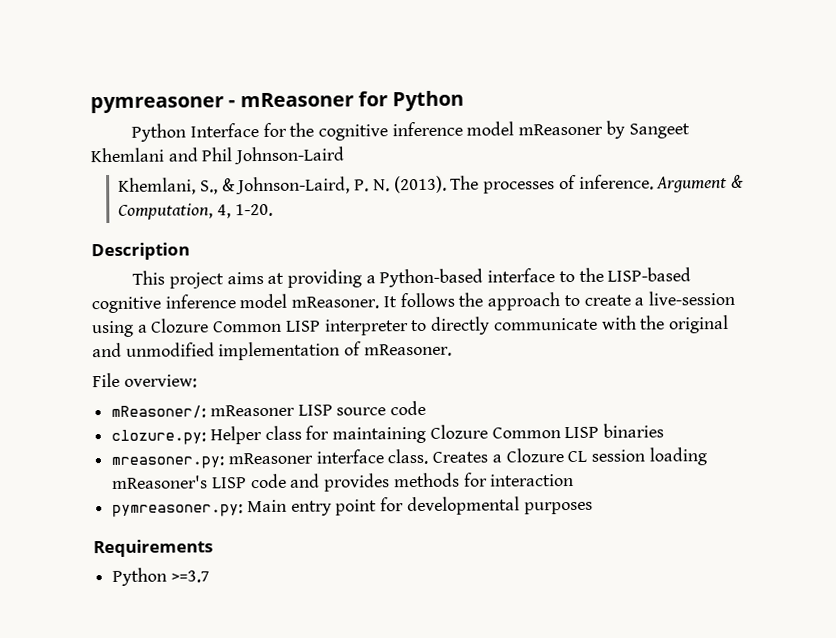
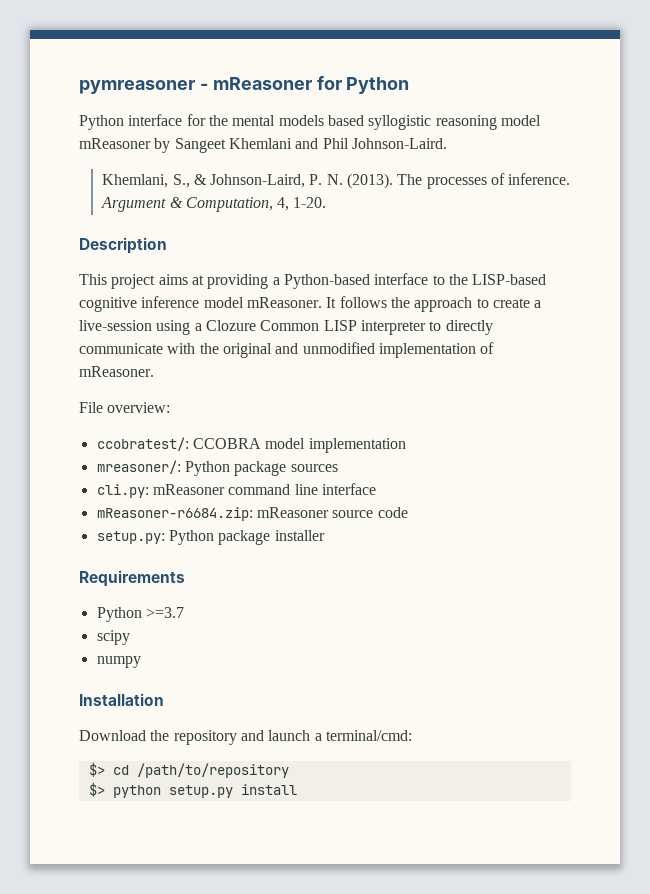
[189,123,259,138] Interface -> [128,114,183,126] interface
[317,121,463,141] cognitive inference -> [232,115,497,130] mental models based syllogistic reasoning
[234,146,345,165] Johnson-Laird -> [351,138,447,149] Johnson-Laird.
[111,400,427,419] [111,423,665,445] [111,447,707,469] [112,472,575,492] [112,496,593,517] [93,539,213,558] [112,567,210,586] mReasoner/: mReasoner LISP source code // clozure.py: Helper class for maintaining Clozure Common LISP binaries // mreasoner.py: mReasoner interface class. Creates a Clozure CL session loading mReasoner's LISP code and provides methods for interaction // pymreasoner.py: Main entry point for developmental purposes // Requirements // Python >=3.7 -> [96,437,406,453] [96,460,338,476] [96,483,376,498] [96,507,408,521] [96,530,325,545] [79,570,185,587] [96,607,184,622] [96,630,130,645] [96,656,141,668] [79,693,164,706] [79,730,412,745] [88,762,289,778] [88,782,297,798] ccobratest/: CCOBRA model implementation // mreasoner/: Python package sources // cli.py: mReasoner command line interface // mReasoner-r6684.zip: mReasoner source code // setup.py: Python package installer // Requirements // Python >=3.7 // scipy // numpy // Installation // Download the repository and launch a terminal/cmd: // $> cd /path/to/repository // $> python setup.py install

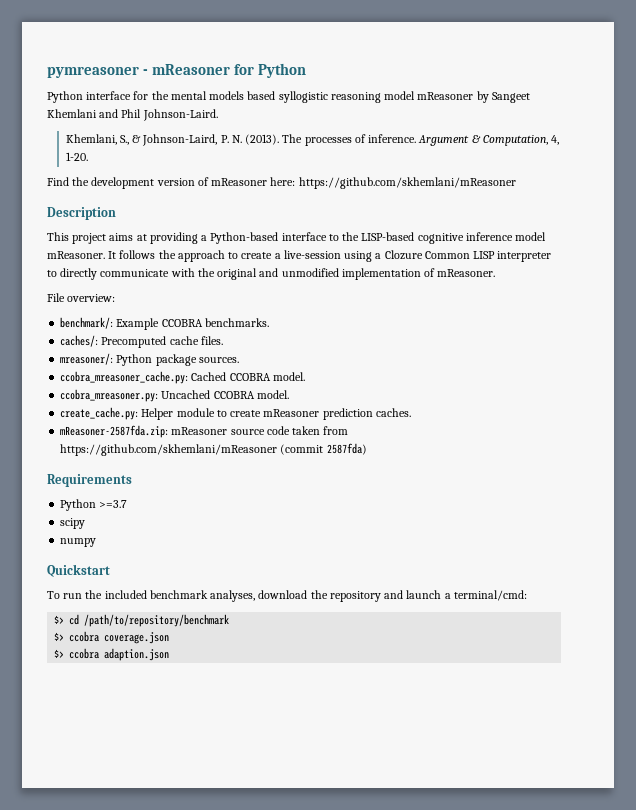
(327, 202) none -> [47,177,516,189] // Find the development version of mReasoner here: https://github.com/skhemlani/mReasoner
[96,437,406,453] [96,460,338,476] [96,483,376,498] [96,507,408,521] [96,530,325,545] ccobratest/: CCOBRA model implementation // mreasoner/: Python package sources // cli.py: mReasoner command line interface // mReasoner-r6684.zip: mReasoner source code // setup.py: Python package installer -> [60,317,269,330] [60,335,223,348] [60,353,239,366] [60,371,305,384] [60,389,289,402] [60,407,411,420] [60,425,349,438] [60,443,367,456] benchmark/: Example CCOBRA benchmarks. // caches/: Precomputed cache files. // mreasoner/: Python package sources. // ccobra_mreasoner_cache.py: Cached CCOBRA model. // ccobra_mreasoner.py: Uncached CCOBRA model. // create_cache.py: Helper module to create mReasoner prediction caches. // mReasoner-2587fda.zip: mReasoner source code taken from https://github.com/skhemlani/mReasoner (commit 2587fda)
[79,693,164,706] [79,730,146,741] Installation // Download -> [47,564,110,577] [47,590,308,602] Quickstart // To run the included benchmark analyses, download
[136,763,289,778] [88,782,297,798] /path/to/repository // $> python setup.py install -> [84,614,230,627] [54,631,170,644] [54,648,170,661] /path/to/repository/benchmark // $> ccobra coverage.json // $> ccobra adaption.json

